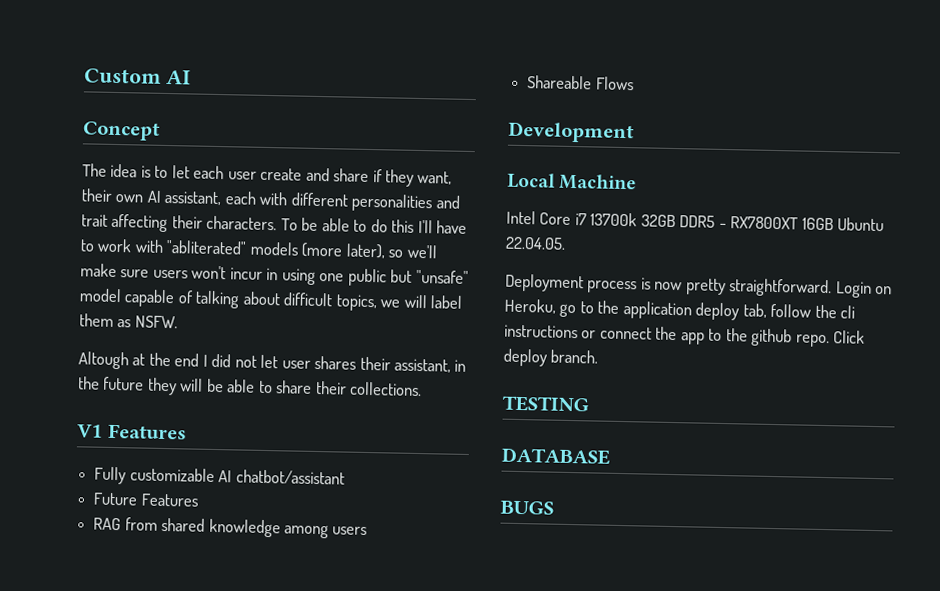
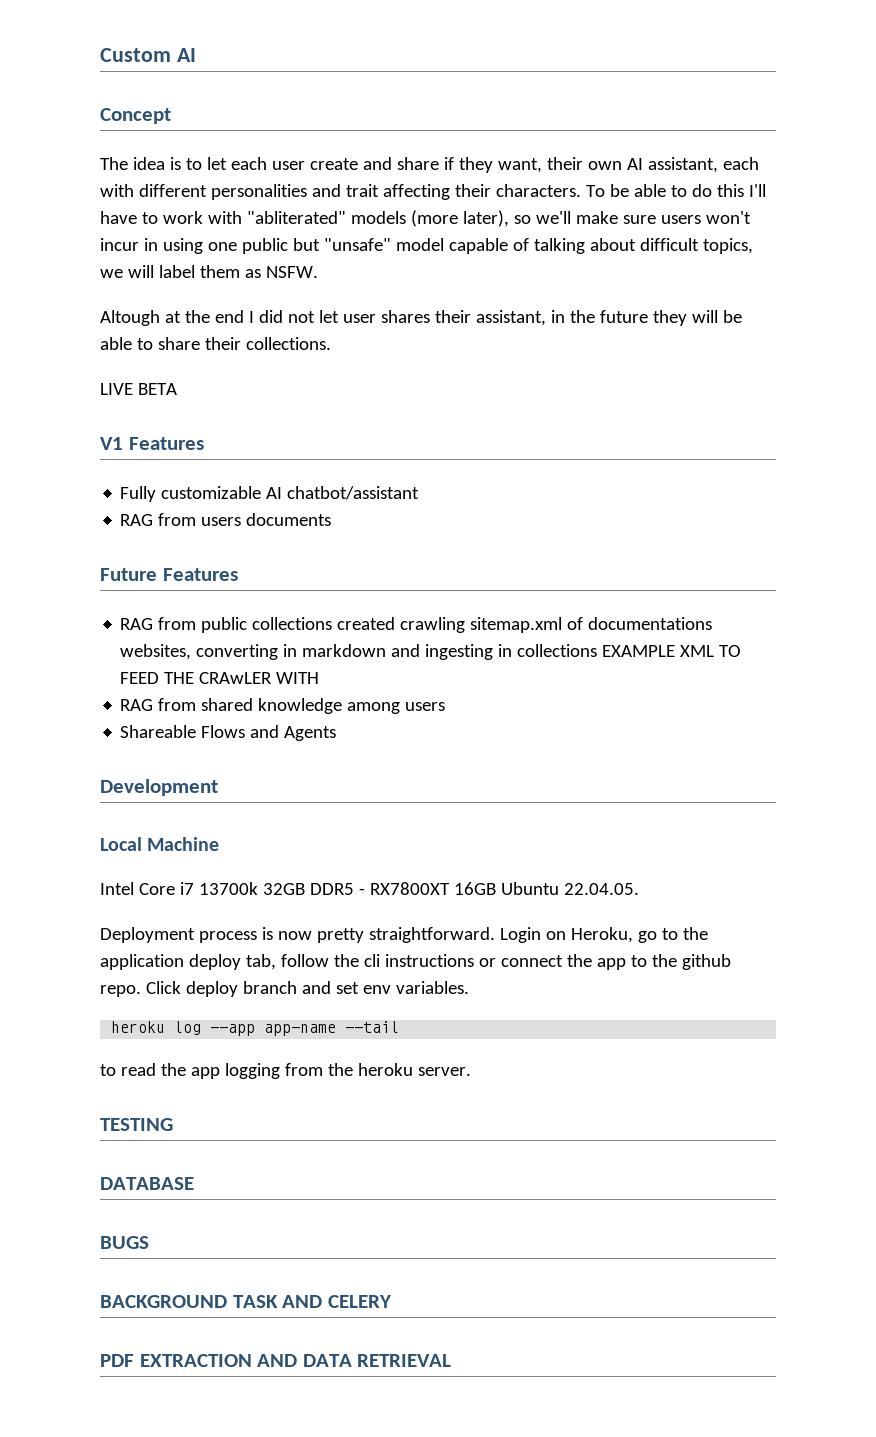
(423, 389) none -> [100,383,177,395] // LIVE BETA
[93,492,199,507] Future Features -> [120,513,332,526] [100,568,238,581] [120,617,713,633] [120,644,742,660] [120,672,320,684] RAG from users documents // Future Features // RAG from public collections created crawling sitemap.xml of documentations websites, converting in markdown and ingesting in collections EXAMPLE XML TO FEED THE CRAwLER WITH
(634, 83) none -> [250,725,337,741] and Agents
[550,349,599,364] [502,395,590,413] [501,447,610,465] [500,500,554,515] branch. // TESTING // DATABASE // BUGS -> [242,981,469,994] [111,1021,400,1036] [100,1063,471,1079] [100,1118,173,1131] [100,1177,194,1190] [100,1236,149,1249] [100,1295,392,1308] [100,1354,452,1367] branch and set env variables. // heroku log --app app-name --tail // to read the app logging from the heroku server. // TESTING // DATABASE // BUGS // BACKGROUND TASK AND CELERY // PDF EXTRACTION AND DATA RETRIEVAL

